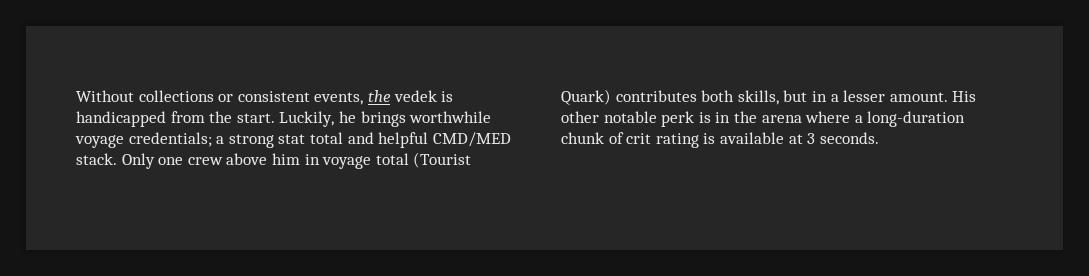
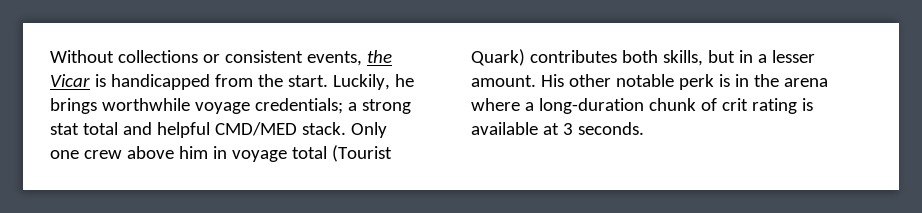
[393,90,437,102] vedek -> [50,74,90,87] Vicar

